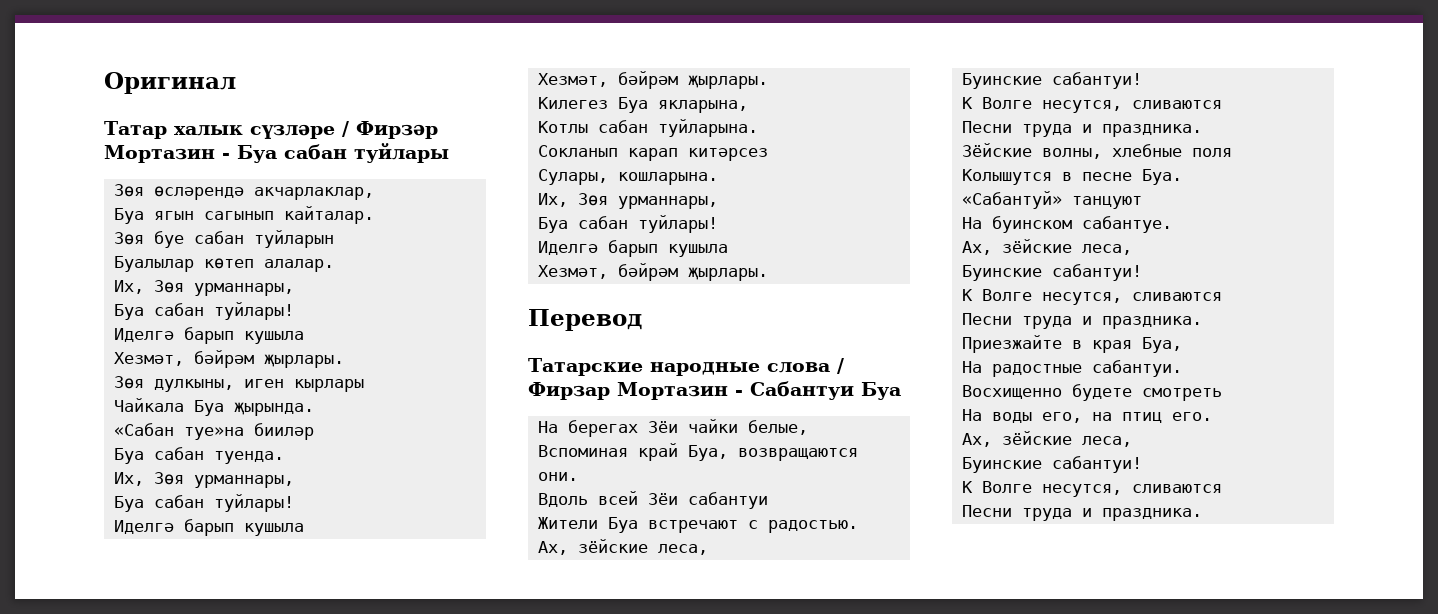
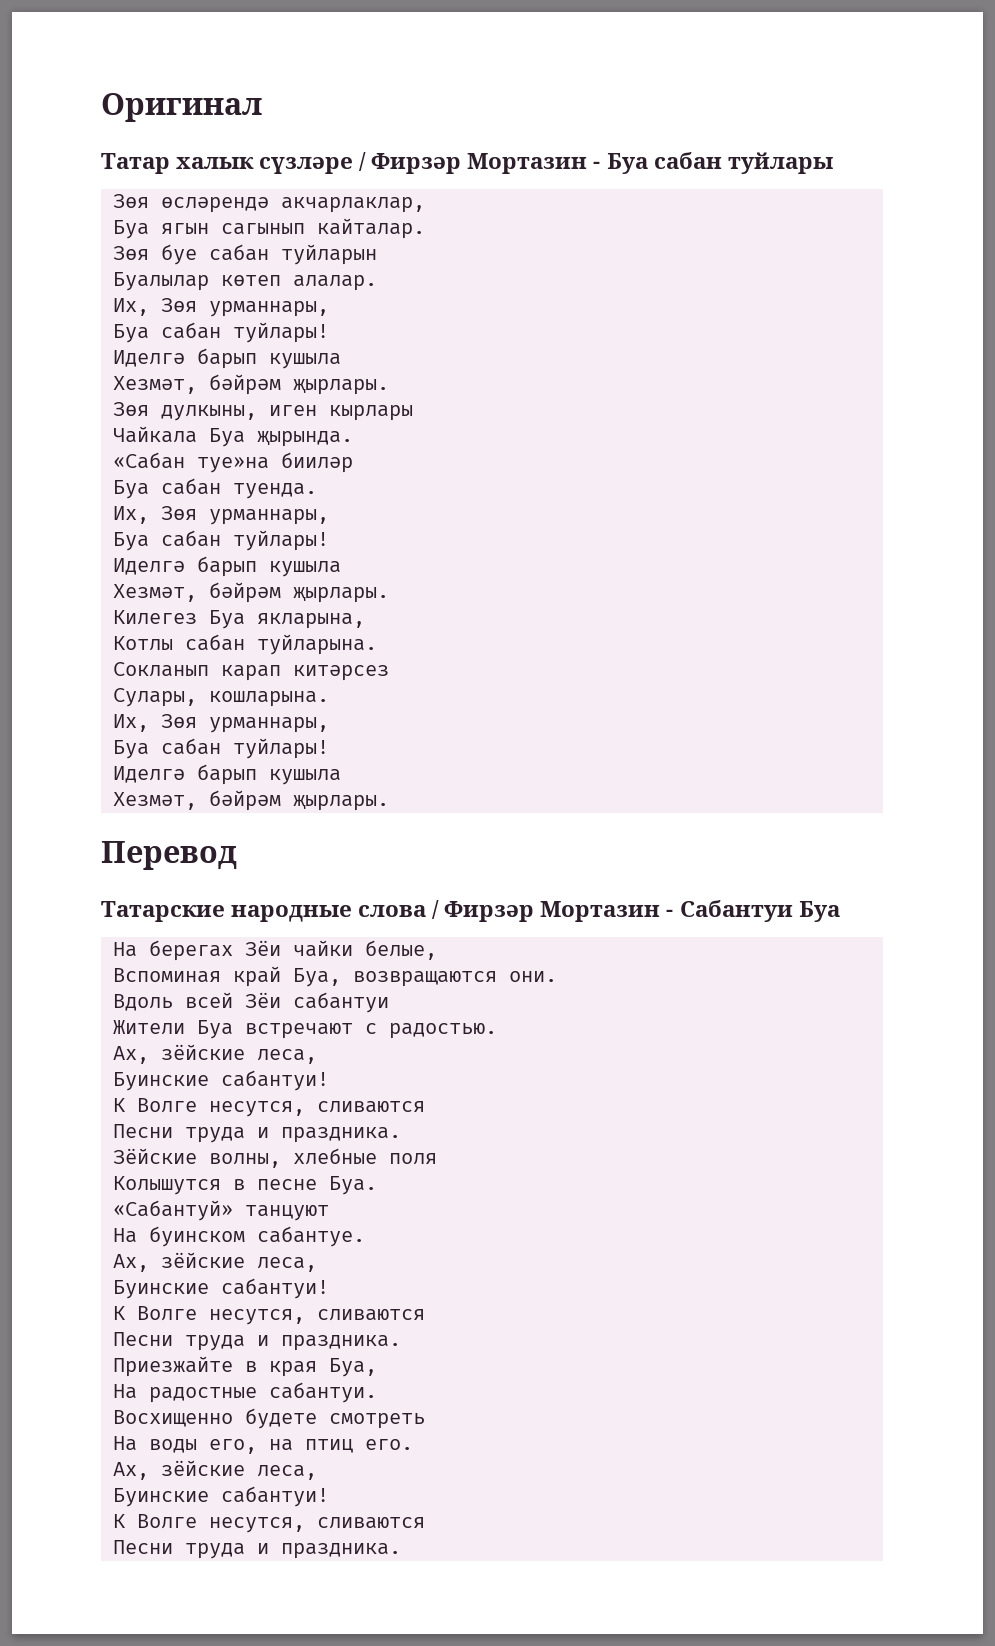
[528,382,610,400] Фирзар -> [444,901,535,922] Фирзәр

